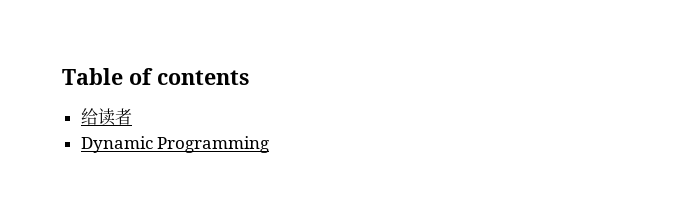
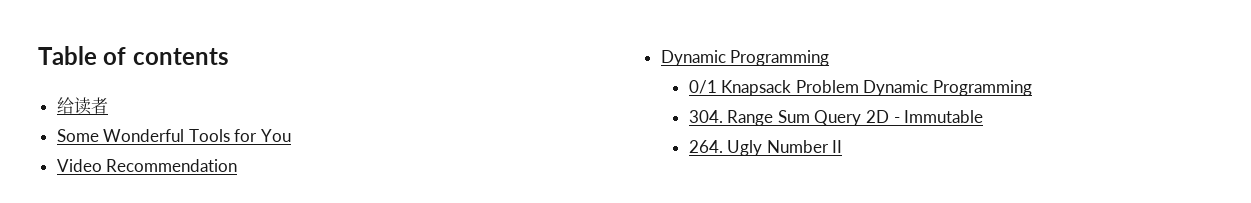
[80,136,270,153] Dynamic Programming -> [56,129,292,142] [56,159,238,172] [660,50,830,66] [688,80,1033,96] [688,110,984,126] [688,140,843,156] Some Wonderful Tools for You // Video Recommendation // Dynamic Programming // 0/1 Knapsack Problem Dynamic Programming // 304. Range Sum Query 2D - Immutable // 264. Ugly Number II

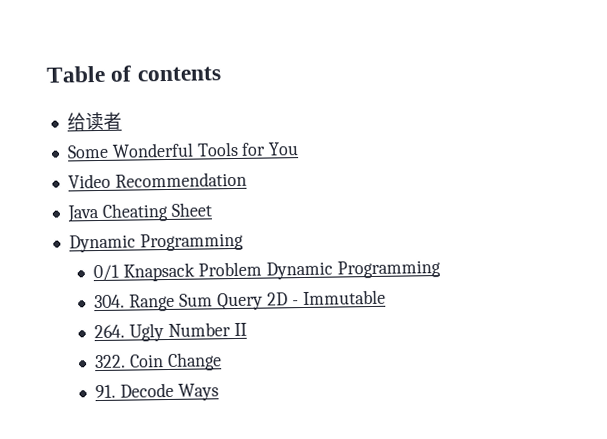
(238, 165) none -> [66,202,212,223] // Java Cheating Sheet
(843, 146) none -> [94,352,223,371] [95,382,220,401] // 322. Coin Change // 91. Decode Ways

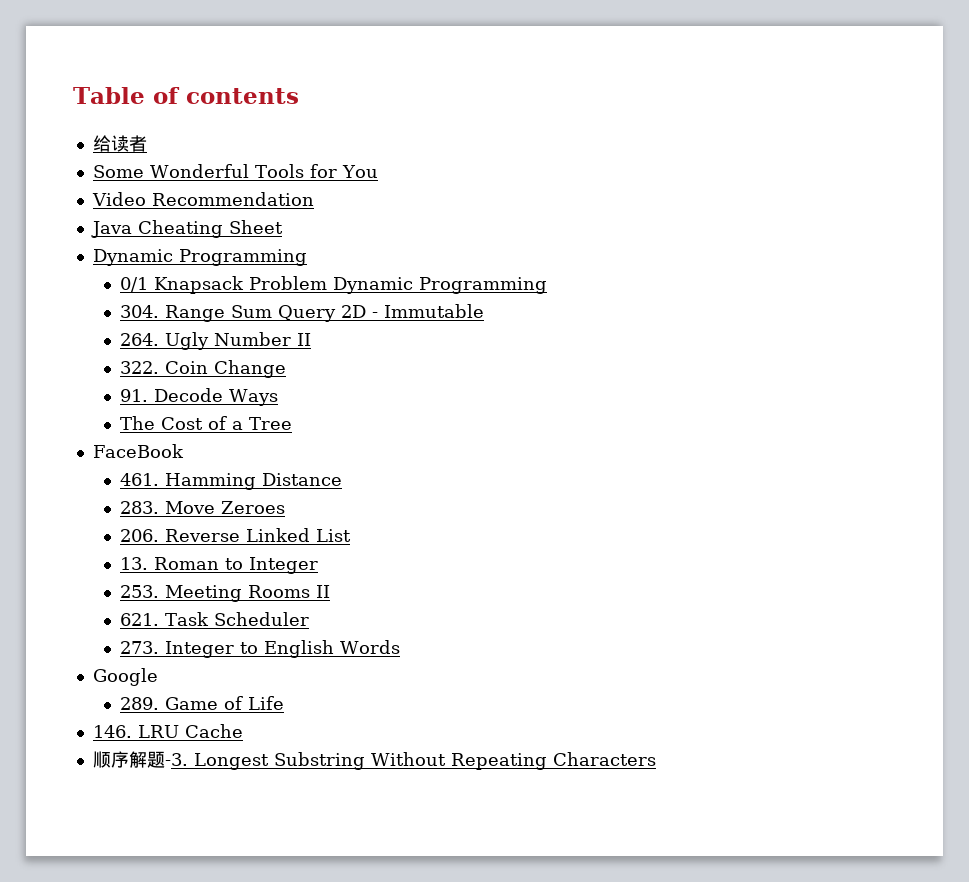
(220, 392) none -> [120,416,293,430] [92,444,184,458] [120,473,343,490] [120,501,286,514] [120,528,352,542] [120,557,319,574] [120,585,331,602] [120,612,310,626] [120,640,401,658] [92,668,158,686] [120,696,285,710] [92,724,243,738] [92,751,656,770] // The Cost of a Tree // FaceBook // 461. Hamming Distance // 283. Move Zeroes // 206. Reverse Linked List // 13. Roman to Integer // 253. Meeting Rooms II // 621. Task Scheduler // 273. Integer to English Words // Google // 289. Game of Life // 146. LRU Cache // 顺序解题-3. Longest Substring Without Repeating Characters

